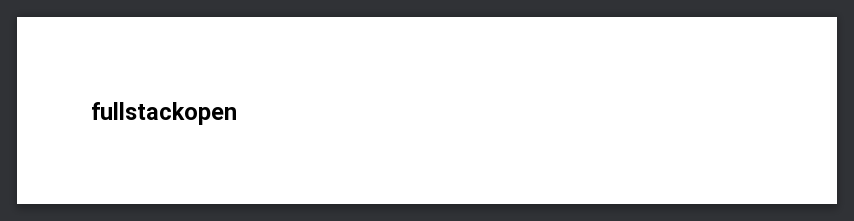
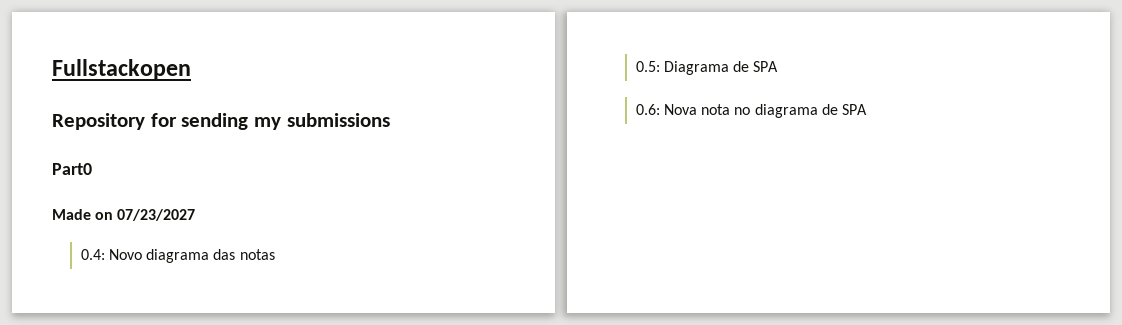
[91,102,237,125] fullstackopen -> [52,59,191,80] [52,113,390,130] [52,163,92,175] [52,209,196,221] [80,249,275,263] [635,61,779,75] [635,104,867,118] Fullstackopen // Repository for sending my submissions // Part0 // Made on 07/23/2027 // 0.4: Novo diagrama das notas // 0.5: Diagrama de SPA // 0.6: Nova nota no diagrama de SPA

